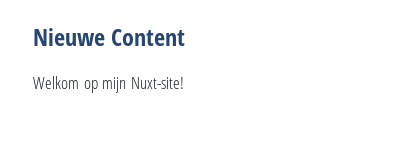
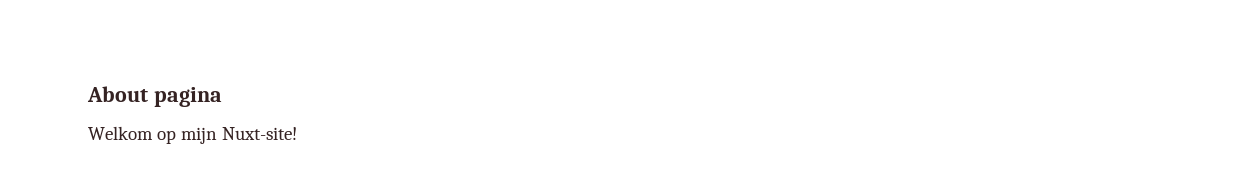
[33,28,186,46] Nieuwe Content -> [87,86,222,107] About pagina

